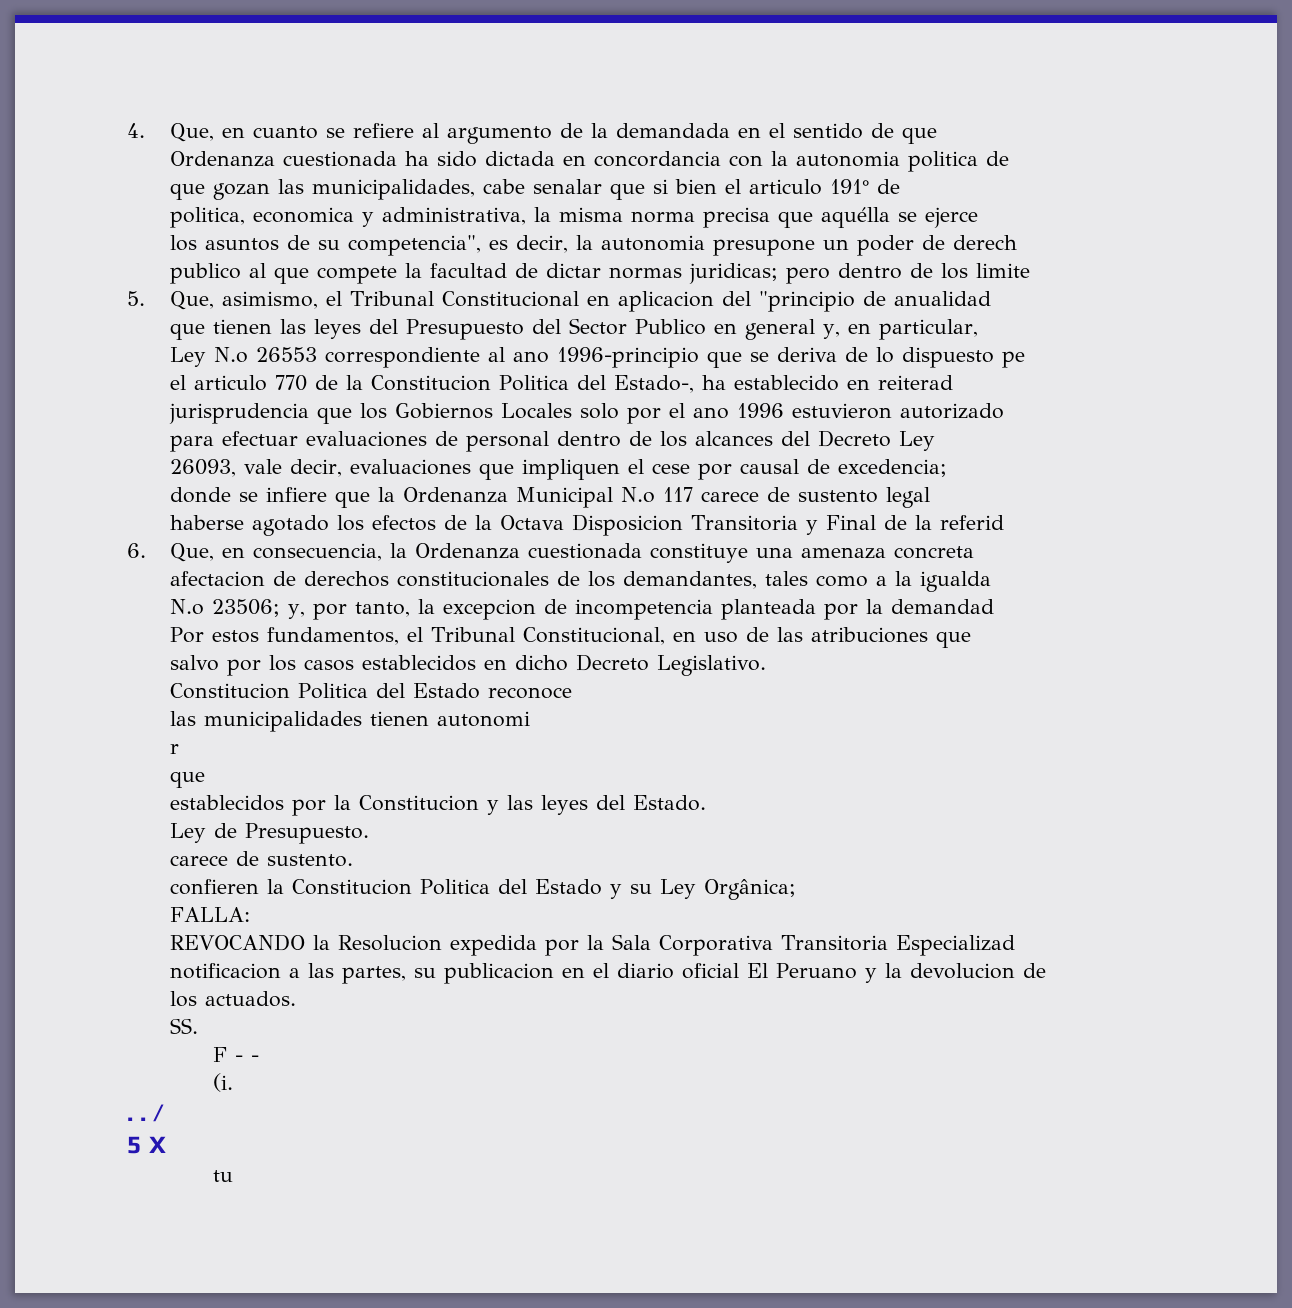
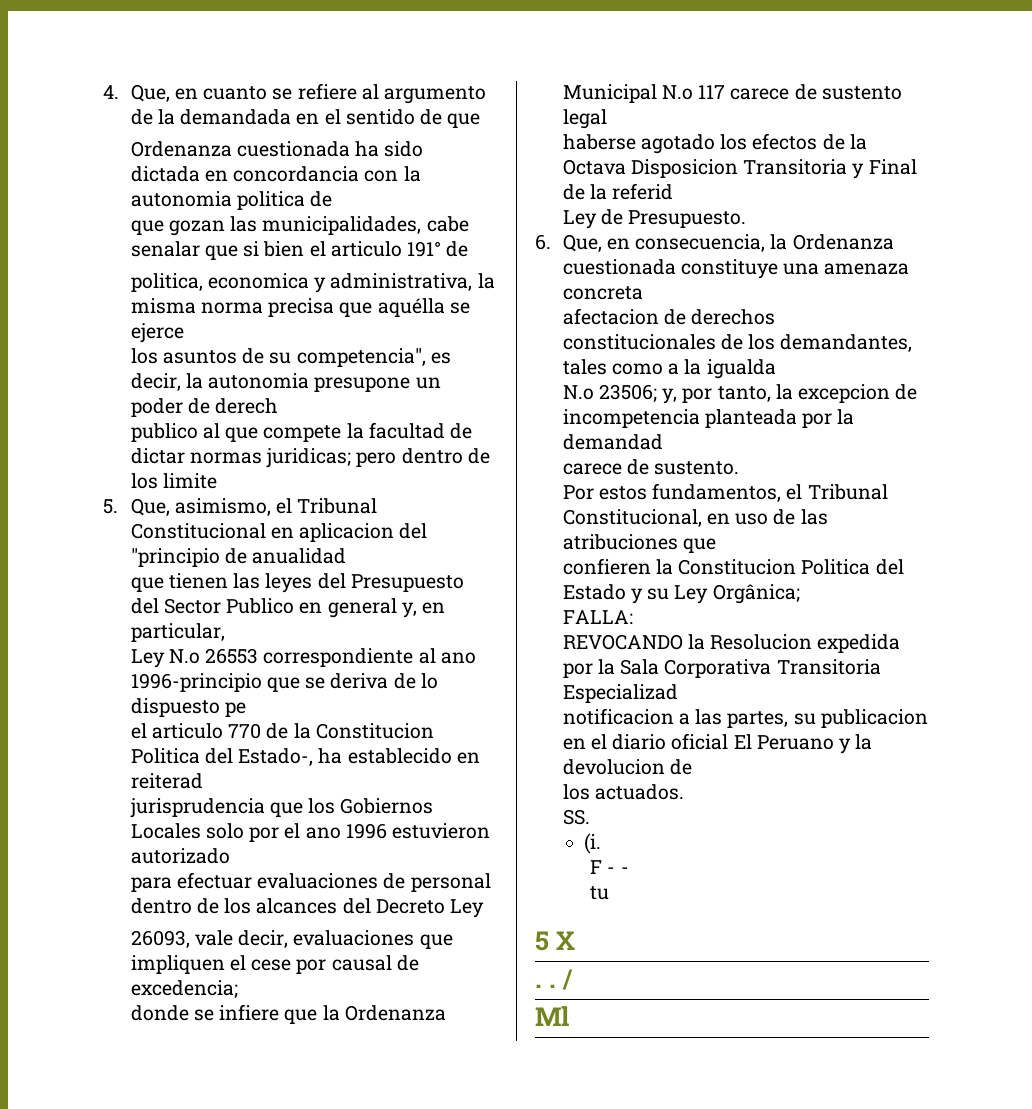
(1004, 522) none -> [562,209,747,229] // Ley de Presupuesto.
(994, 606) none -> [562,459,740,475] // carece de sustento.
[169,654,766,676] [169,683,572,699] [169,711,530,732] [169,744,179,754] [169,771,205,788] [169,795,706,816] [169,823,369,844] [169,851,353,867] // salvo por los casos establecidos en dicho Decreto Legislativo. // Constitucion Politica del Estado reconoce // las municipalidades tienen autonomi // r // que // establecidos por la Constitucion y las leyes del Estado. // Ley de Presupuesto. // carece de sustento. -> (716, 545) none
(198, 1026) none -> [583,833,601,854] // (i.
[212,1073,233,1092] (i. -> [590,886,610,900] [535,931,576,951] tu // 5 X
[127,1136,166,1154] [212,1170,233,1182] 5 X // tu -> [535,1006,569,1026] Ml

